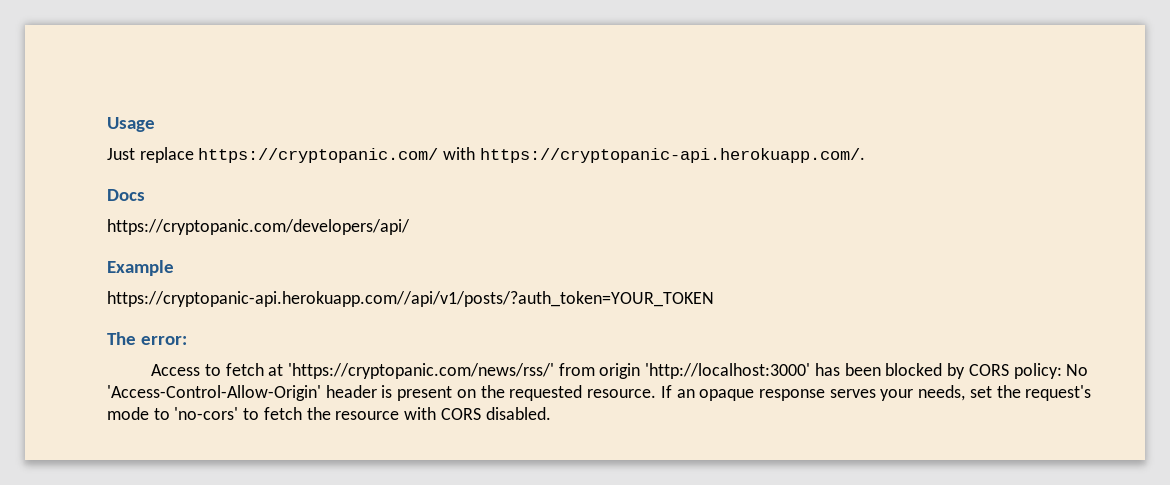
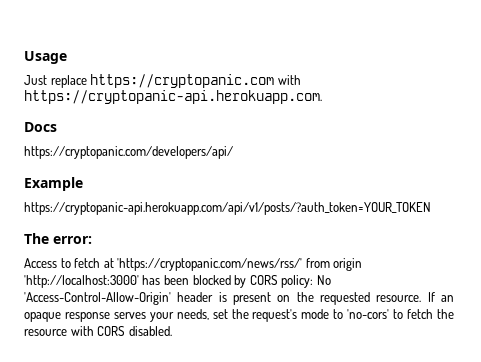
[198,147,865,163] https://cryptopanic.com/ with https://cryptopanic-api.herokuapp.com/. -> [90,74,301,88] [24,90,322,104] https://cryptopanic.com with https://cryptopanic-api.herokuapp.com.
[107,291,714,307] https://cryptopanic-api.herokuapp.com//api/v1/posts/?auth_token=YOUR_TOKEN -> [24,202,431,215] https://cryptopanic-api.herokuapp.com/api/v1/posts/?auth_token=YOUR_TOKEN

